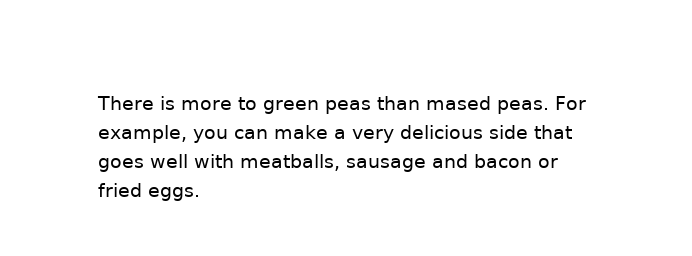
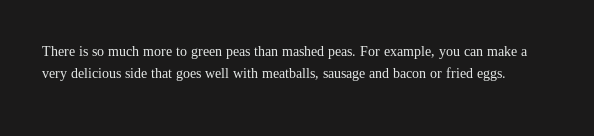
(175, 103) none -> [92,46,139,56] so much
[426,96,491,110] mased -> [282,46,324,56] mashed

